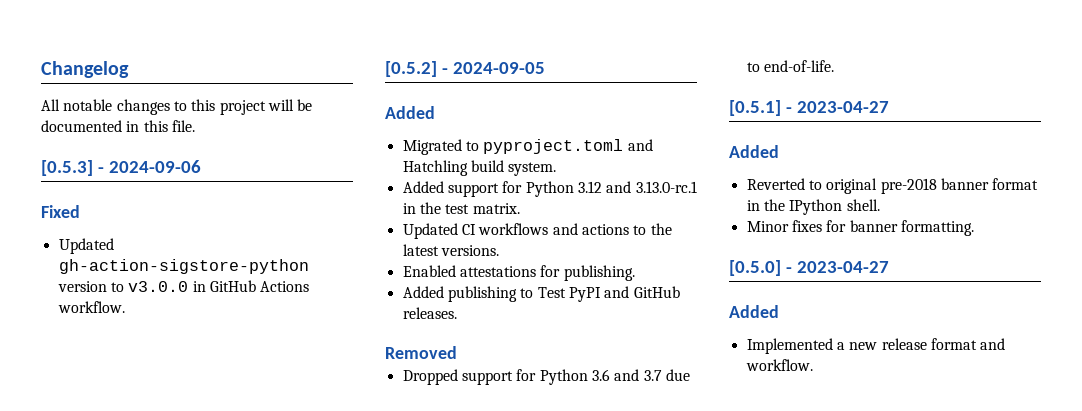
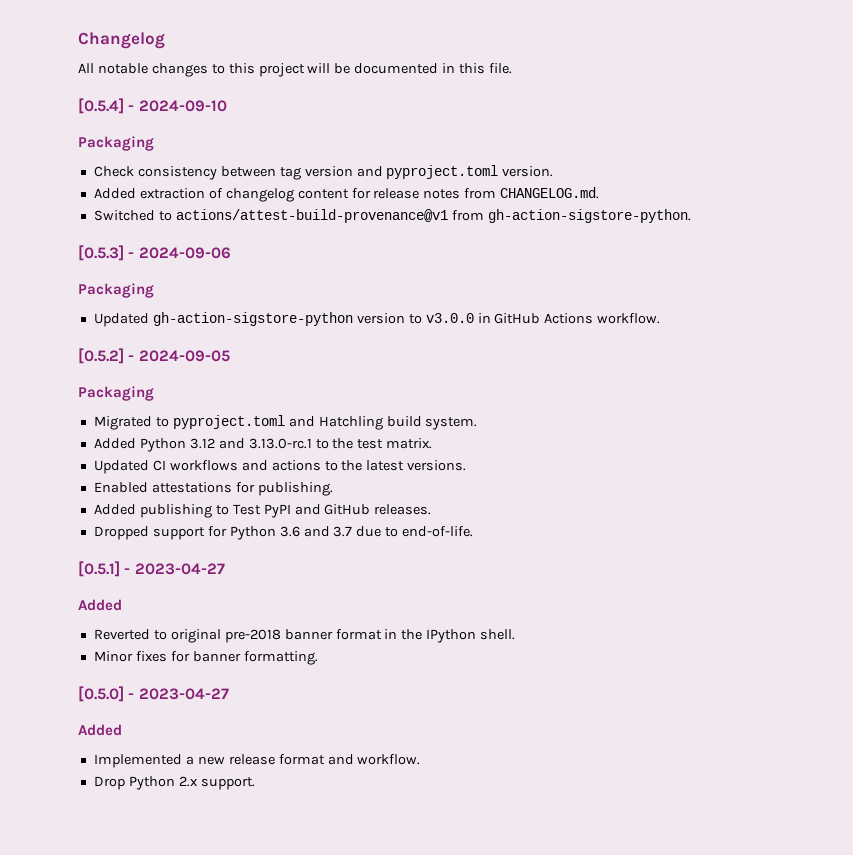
(195, 126) none -> [78,98,227,114] [78,136,154,151] [93,165,554,180] [93,187,600,202] [93,209,691,223] // [0.5.4] - 2024-09-10 // Packaging // Check consistency between tag version and pyproject.toml version. // Added extraction of changelog content for release notes from CHANGELOG.md. // Switched to actions/attest-build-provenance@v1 from gh-action-sigstore-python.
[41,205,80,218] Fixed -> [78,283,154,298] Packaging
[385,106,435,119] Added -> [78,386,154,401] Packaging
[447,181,523,197] support for -> (136, 443) none
[402,203,416,214] in -> [315,439,329,449] to
[385,346,457,359] // Removed -> (432, 509) none
(813, 365) none -> [93,776,255,790] // Drop Python 2.x support.

